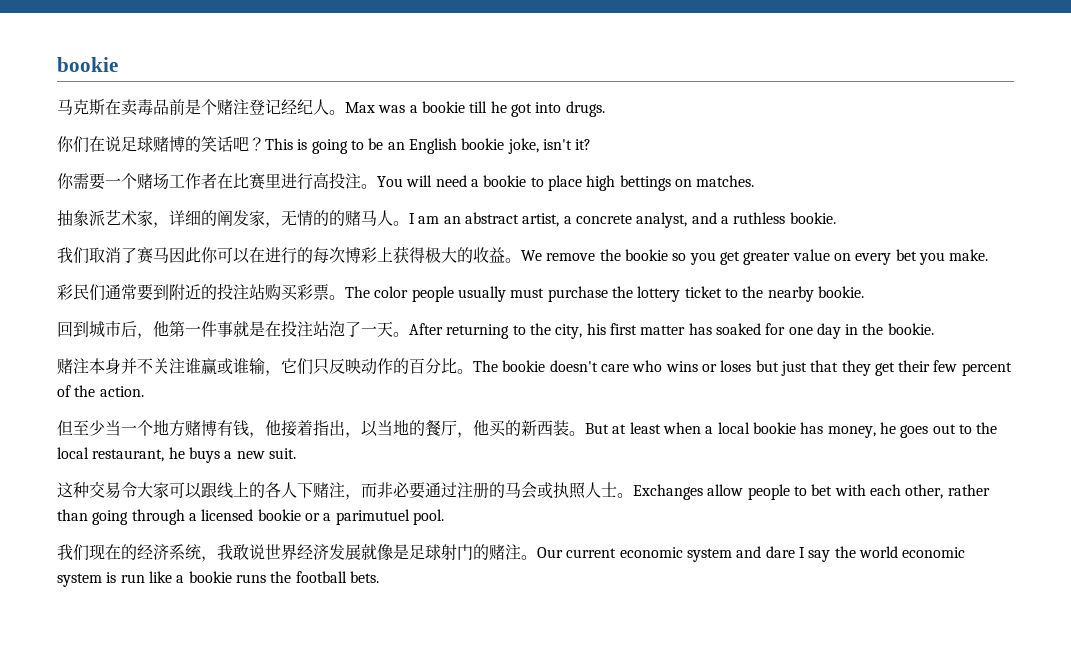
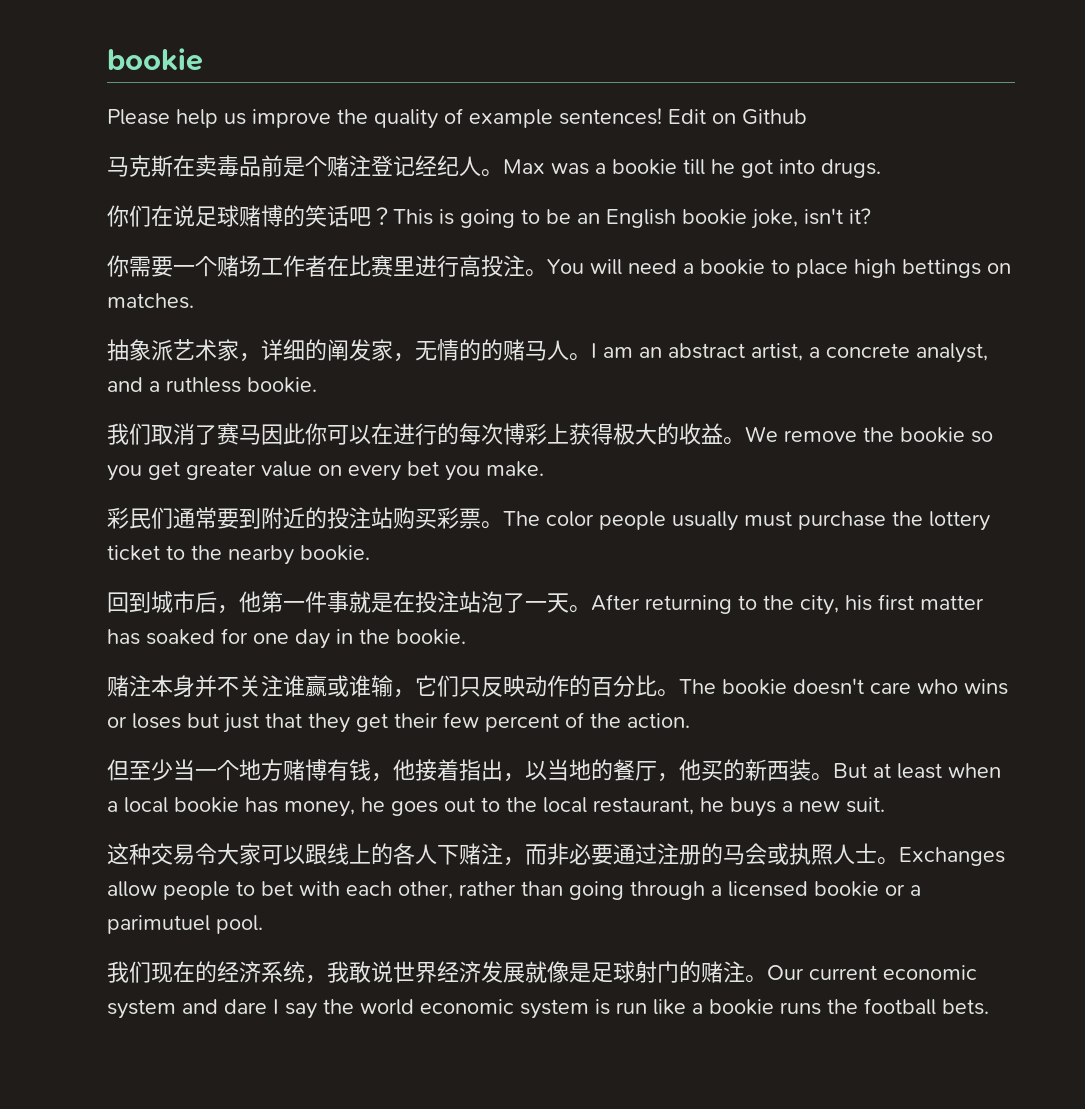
[57,57,118,72] bookie -> [107,48,203,71] [107,108,807,129] bookie // Please help us improve the quality of example sentences! Edit on Github

